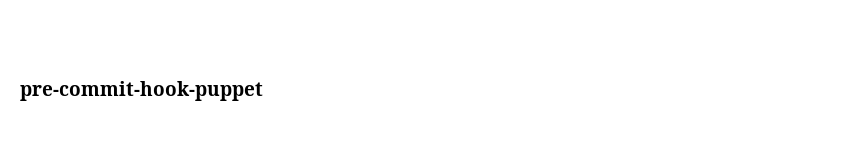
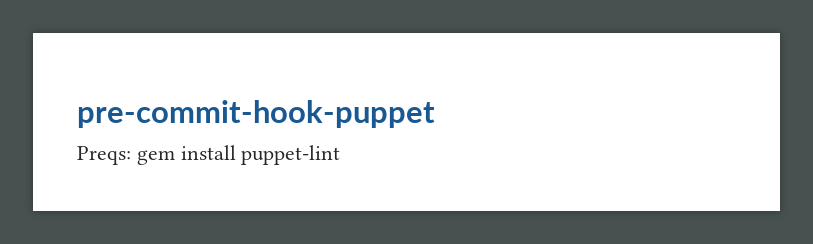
(263, 91) none -> [77,145,341,165] // Preqs: gem install puppet-lint

